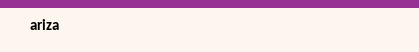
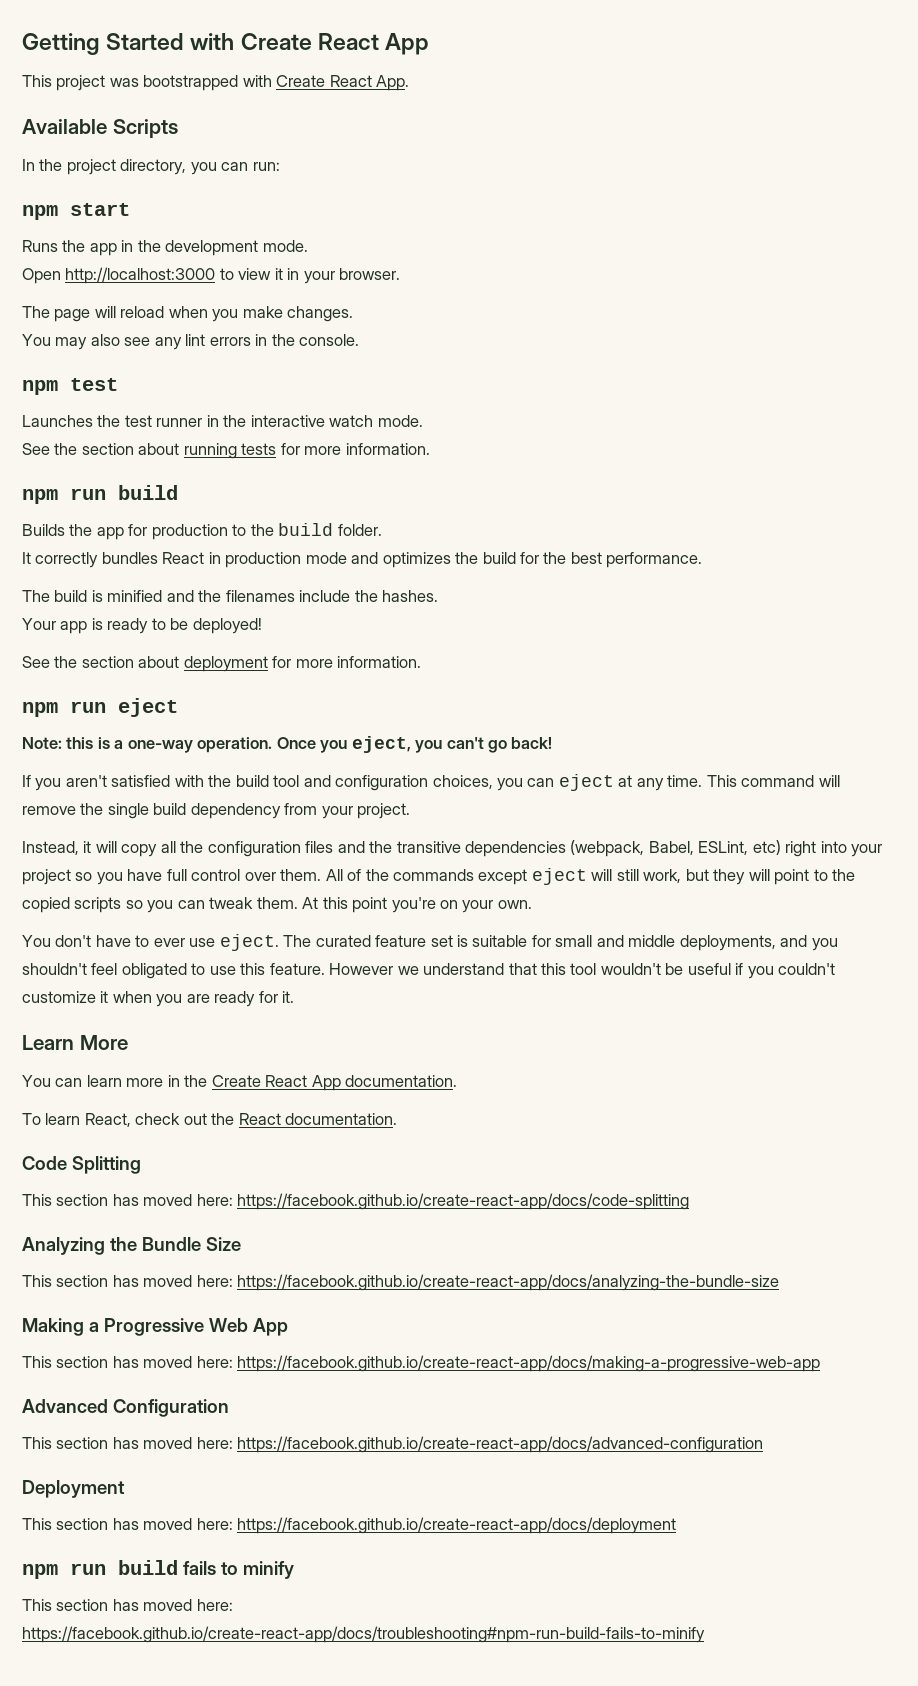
[30,19,59,30] ariza -> [22,33,430,55] [22,75,410,91] [22,119,178,138] [22,159,280,175] [22,203,130,220] [22,240,308,256] [22,267,401,284] [22,306,354,322] [22,334,360,350] [22,378,118,395] [22,415,423,427] [22,443,430,459] [22,485,178,504] [22,523,382,540] [22,552,703,568] [22,590,439,602] [22,618,262,634] [22,656,422,672] [22,698,178,717] [22,736,553,753] [22,774,840,791] [22,803,411,819] [22,840,883,857] [22,868,856,885] [22,897,532,913] [22,934,838,951] [22,963,836,979] [22,991,295,1007] [22,1035,128,1050] [22,1075,458,1091] [22,1113,398,1127] [22,1156,141,1174] [22,1193,690,1210] [22,1237,241,1255] [22,1274,780,1291] [22,1318,288,1336] [22,1355,821,1372] [22,1399,229,1417] [22,1436,764,1453] [22,1480,125,1498] [22,1517,677,1534] [22,1560,294,1579] [22,1599,233,1611] [22,1626,705,1643] Getting Started with Create React App // This project was bootstrapped with Create React App. // Available Scripts // In the project directory, you can run: // npm start // Runs the app in the development mode. // Open http://localhost:3000 to view it in your browser. // The page will reload when you make changes. // You may also see any lint errors in the console. // npm test // Launches the test runner in the interactive watch mode. // See the section about running tests for more information. // npm run build // Builds the app for production to the build folder. // It correctly bundles React in production mode and optimizes the build for the best performance. // The build is minified and the filenames include the hashes. // Your app is ready to be deployed! // See the section about deployment for more information. // npm run eject // Note: this is a one-way operation. Once you eject, you can't go back! // If you aren't satisfied with the build tool and configuration choices, you can eject at any time. This command will remove the single build dependency from your project. // Instead, it will copy all the configuration files and the transitive dependencies (webpack, Babel, ESLint, etc) right into your project so you have full control over them. All of the commands except eject will still work, but they will point to the copied scripts so you can tweak them. At this point you're on your own. // You don't have to ever use eject. The curated feature set is suitable for small and middle deployments, and you shouldn't feel obligated to use this feature. However we understand that this tool wouldn't be useful if you couldn't customize it when you are ready for it. // Learn More // You can learn more in the Create React App documentation. // To learn React, check out the React documentation. // Code Splitting // This section has moved here: https://facebook.github.io/create-react-app/docs/code-splitting // Analyzing the Bundle Size // This section has moved here: https://facebook.github.io/create-react-app/docs/analyzing-the-bundle-size // Making a Progressive Web App // This section has moved here: https://facebook.github.io/create-react-app/docs/making-a-progressive-web-app // Advanced Configuration // This section has moved here: https://facebook.github.io/create-react-app/docs/advanced-configuration // Deployment // This section has moved here: https://facebook.github.io/create-react-app/docs/deployment // npm run build fails to minify // This section has moved here: https://facebook.github.io/create-react-app/docs/troubleshooting#npm-run-build-fails-to-minify

